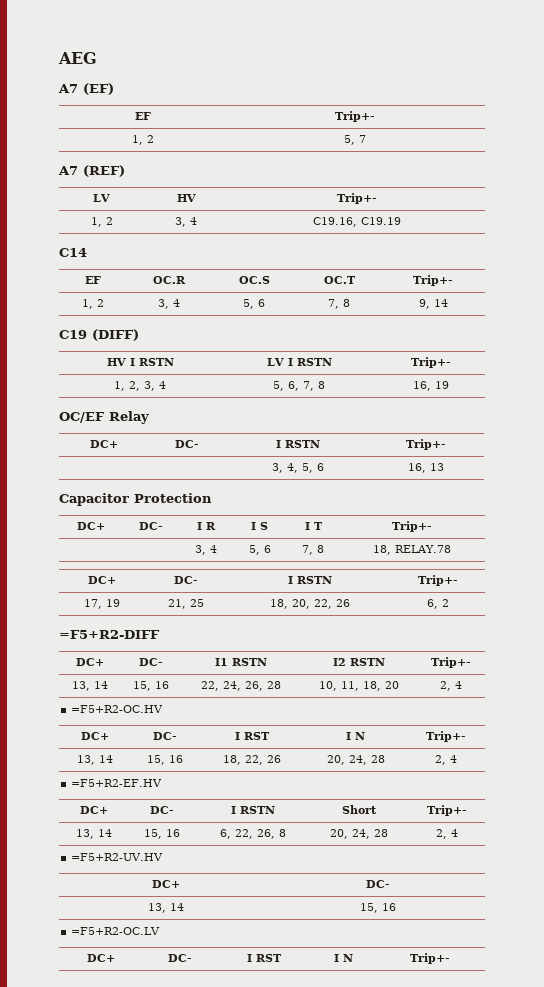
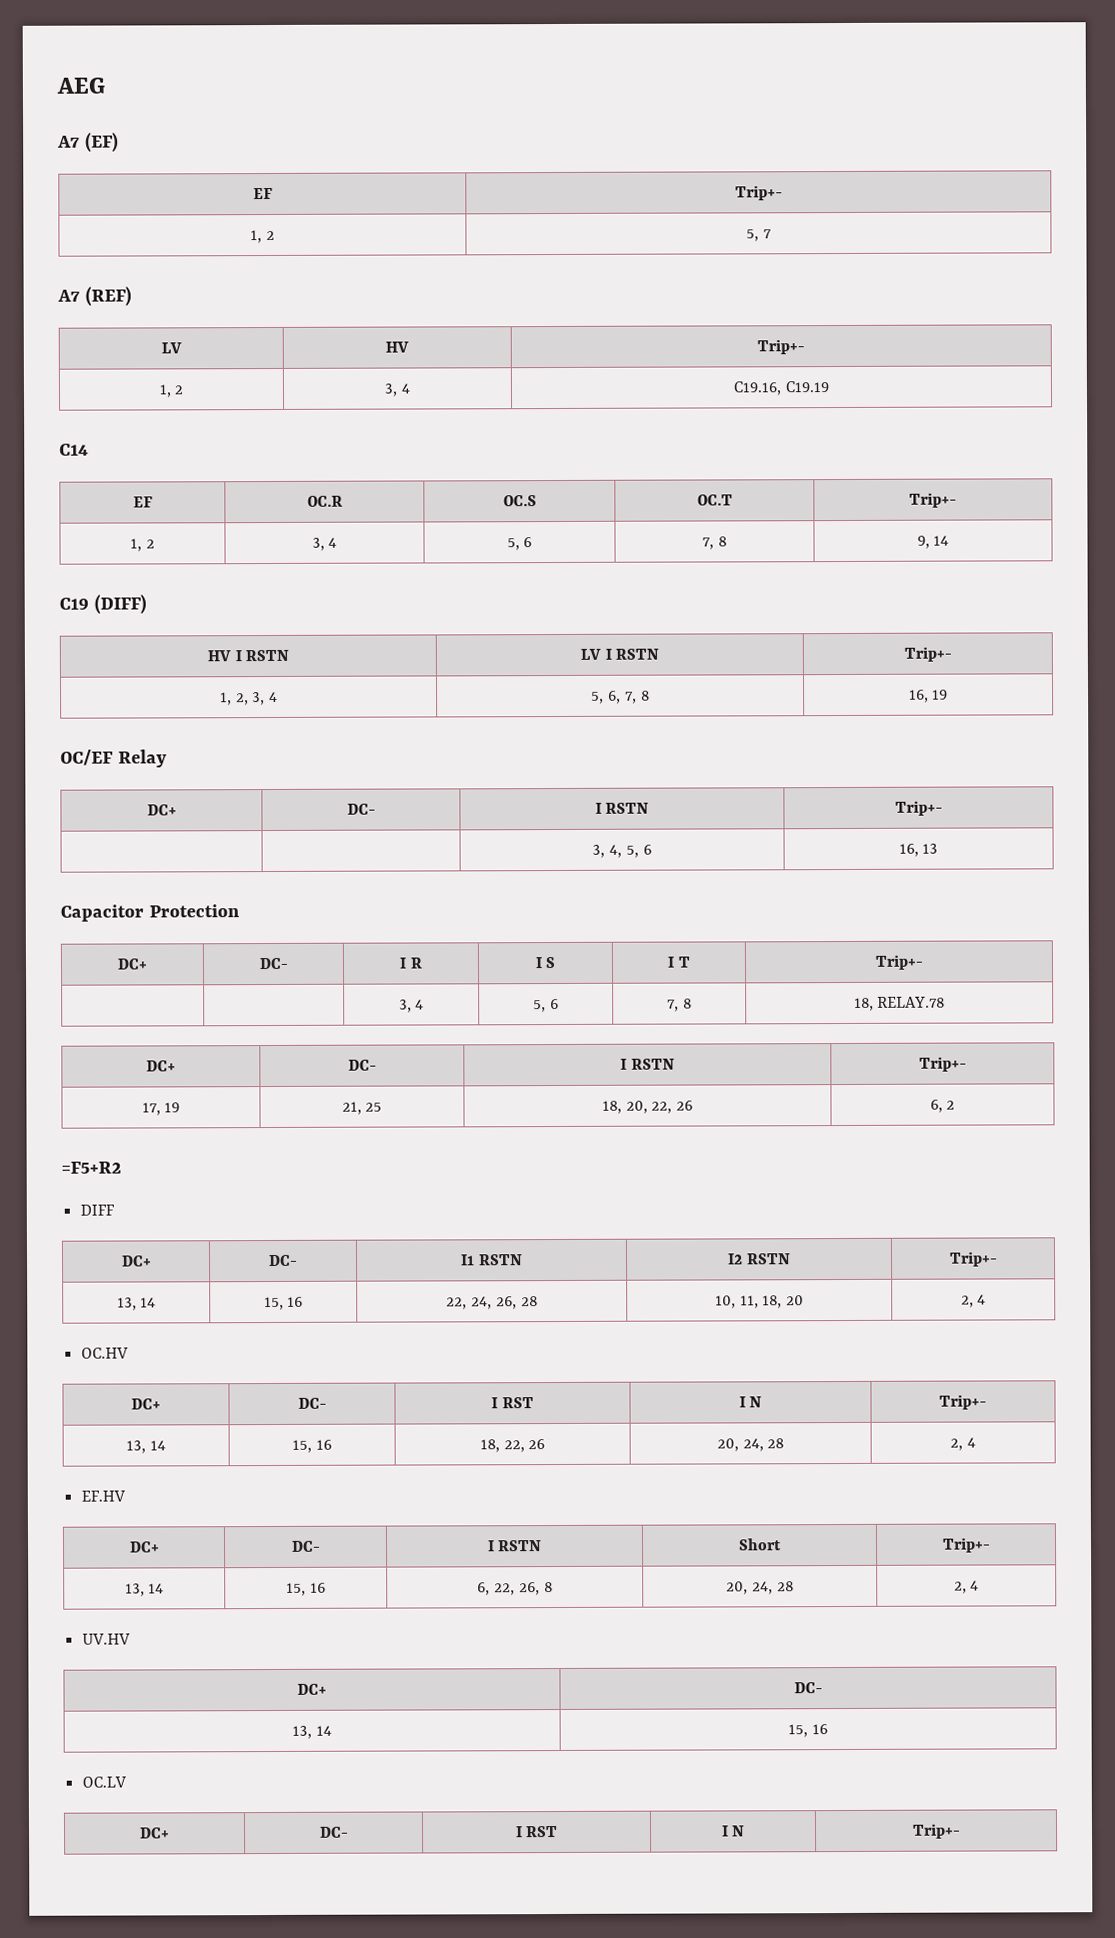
[59,630,160,639] =F5+R2-DIFF -> [61,1161,122,1174] [80,1204,116,1216] =F5+R2 // DIFF
[71,705,164,713] =F5+R2-OC.HV -> [81,1347,130,1359] OC.HV
[71,779,163,787] =F5+R2-EF.HV -> [81,1490,127,1502] EF.HV
[71,853,164,861] =F5+R2-UV.HV -> [82,1633,132,1645] UV.HV
[71,927,161,935] =F5+R2-OC.LV -> [82,1776,128,1788] OC.LV

